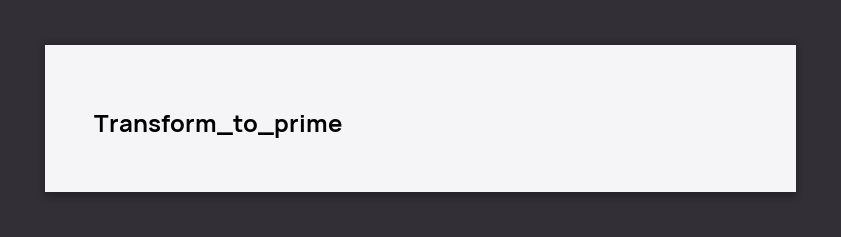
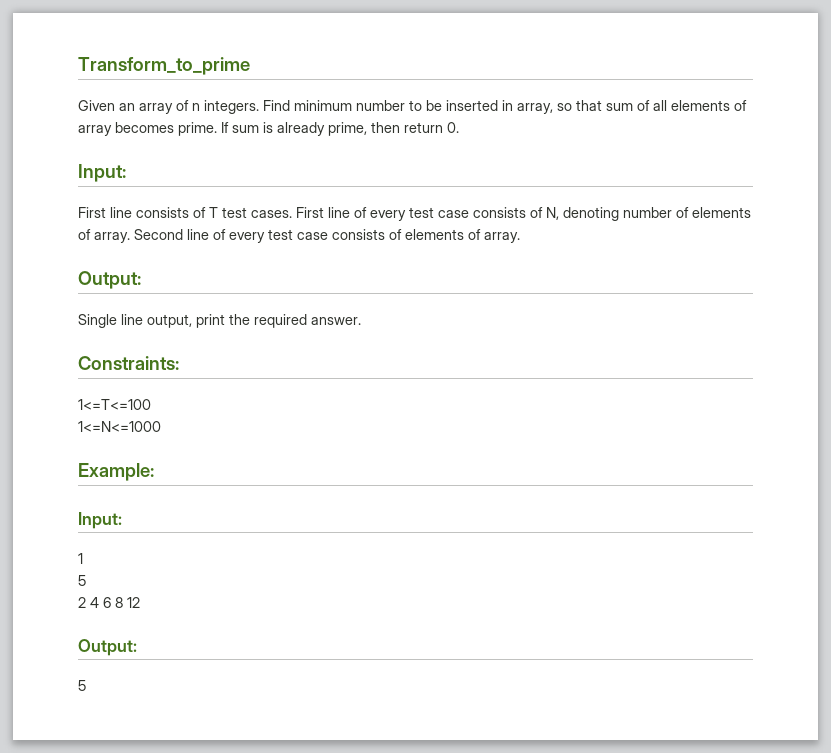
(342, 126) none -> [78,100,747,114] [78,122,459,136] [78,164,126,182] [78,207,751,221] [78,229,520,243] [78,271,141,289] [78,314,361,328] [78,356,179,370] [78,399,151,410] [78,421,161,432] [78,463,154,481] [78,512,122,529] [78,553,83,564] [78,575,86,586] [78,597,140,608] [78,639,137,656] [78,680,86,691] // Given an array of n integers. Find minimum number to be inserted in array, so that sum of all elements of array becomes prime. If sum is already prime, then return 0. // Input: // First line consists of T test cases. First line of every test case consists of N, denoting number of elements of array. Second line of every test case consists of elements of array. // Output: // Single line output, print the required answer. // Constraints: // 1<=T<=100 // 1<=N<=1000 // Example: // Input: // 1 // 5 // 2 4 6 8 12 // Output: // 5

